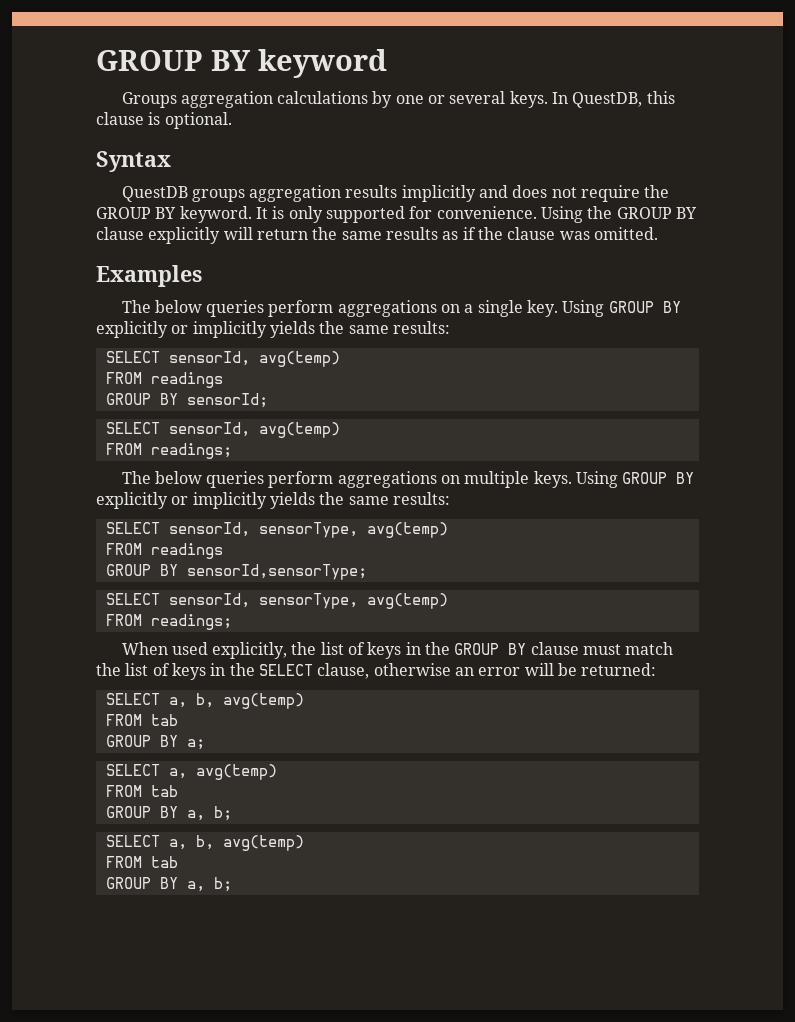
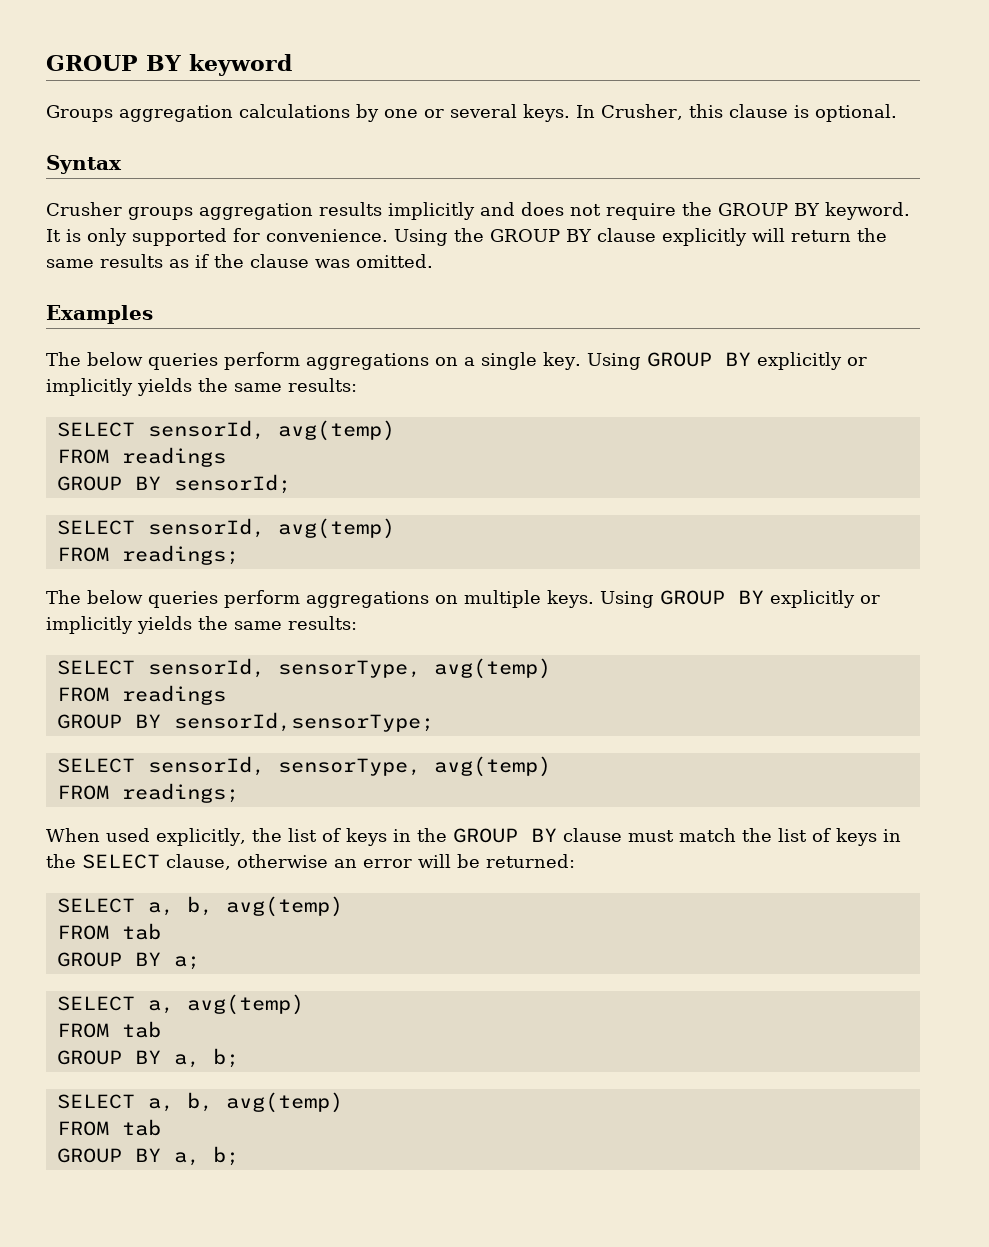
[572,92,643,108] QuestDB, -> [601,104,683,120] Crusher,
[121,186,188,202] QuestDB -> [46,202,122,216] Crusher

